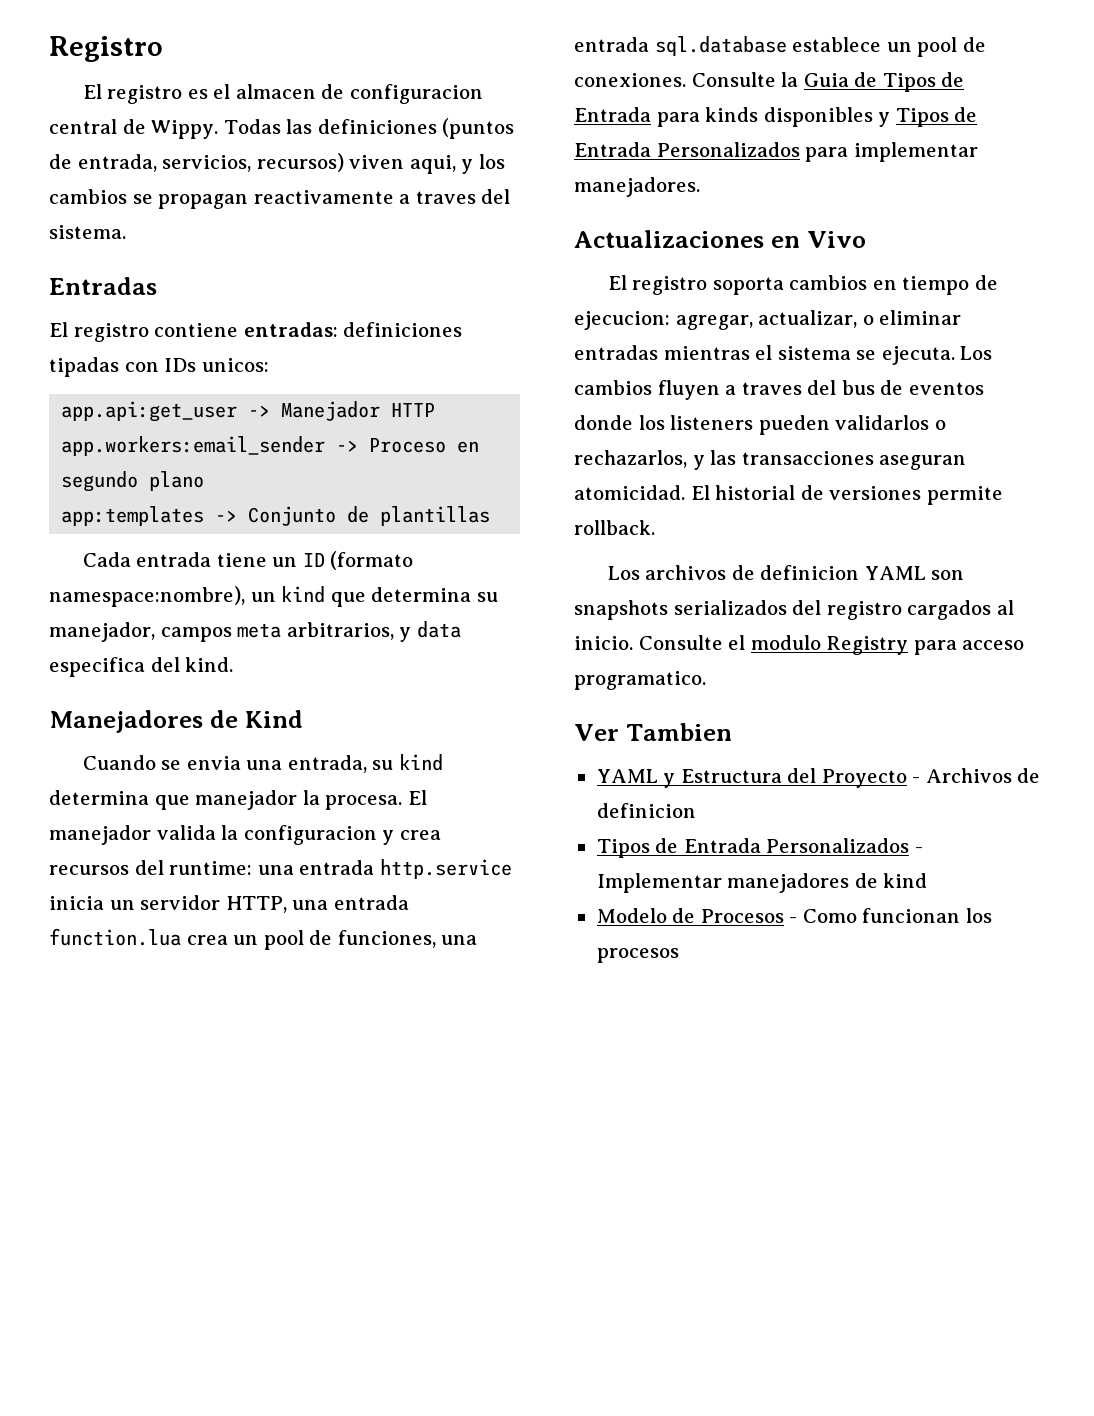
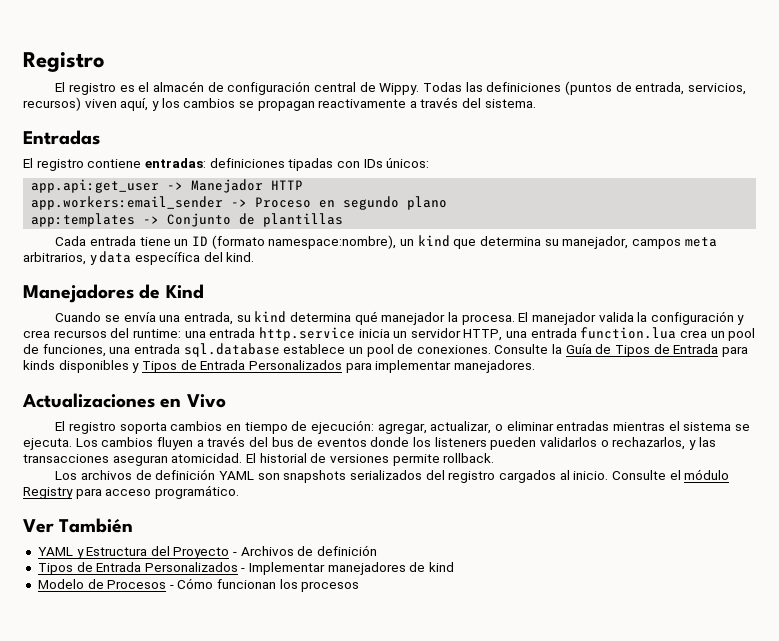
[235,84,483,104] almacen de configuracion -> [153,81,311,95] almacén de configuración
[409,155,456,174] aqui, -> [120,98,149,111] aquí,
[415,191,476,204] traves -> [420,97,459,108] través
[201,358,269,372] unicos: -> [386,158,430,168] únicos:
[49,657,145,677] especifica -> [134,252,200,265] específica
[186,756,241,770] envia -> [123,312,156,322] envía
[154,795,190,810] que -> [354,311,378,325] qué
[243,825,377,845] configuracion -> [650,311,734,325] configuración
[803,73,849,87] Guia -> [565,344,592,354] Guía
[574,311,670,330] ejecucion: -> [310,420,374,434] ejecución:
[741,382,802,395] traves -> [207,436,246,447] través
[760,565,860,580] definicion -> [155,469,216,480] definición
[750,635,821,650] modulo -> [684,469,730,480] módulo
[574,671,706,690] programatico. -> [154,485,239,499] programático.
[625,723,732,741] Tambien -> [59,518,134,533] También
[596,803,696,818] definicion -> [317,545,378,556] definición
[802,909,857,923] Como -> [177,578,214,589] Cómo

